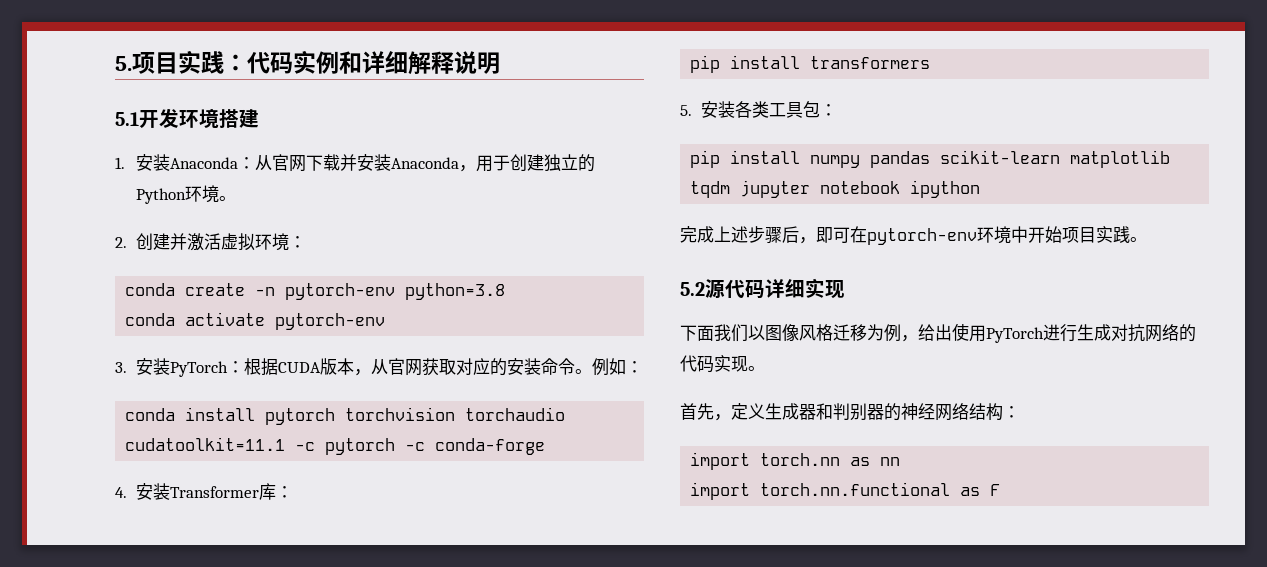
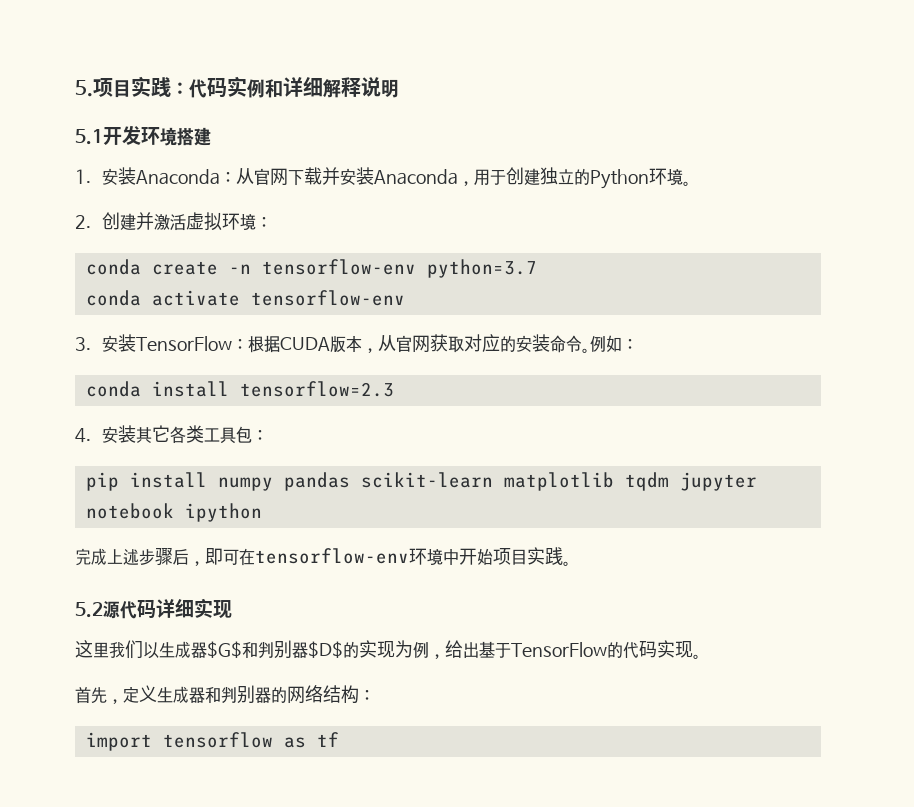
[285,283,506,300] pytorch-env python=3.8 -> [261,259,537,278] tensorflow-env python=3.7
[275,313,386,330] pytorch-env -> [250,290,405,306] tensorflow-env
[170,361,229,377] PyTorch -> [135,336,232,351] TensorFlow
[265,407,566,425] [125,437,546,455] [115,483,294,500] [690,55,931,73] [680,101,736,118] pytorch torchvision torchaudio cudatoolkit=11.1 -c pytorch -c conda-forge // 4.安装Transformer库： // pip install transformers // 5.安装 -> [239,381,394,397] [75,425,170,443] tensorflow=2.3 // 4.安装其它
[867,228,977,245] pytorch-env -> [255,548,409,564] tensorflow-env
[680,323,1179,343] 下面我们以图像风格迁移为例，给出使用PyTorch进行生成对抗网络 -> [75,640,607,659] 这里我们以生成器$G$和判别器$D$的实现为例，给出基于TensorFlow
[901,403,935,420] 神经 -> (287, 694) none
[760,453,901,466] [690,482,1001,500] torch.nn as nn // import torch.nn.functional as F -> [162,732,339,748] tensorflow as tf

